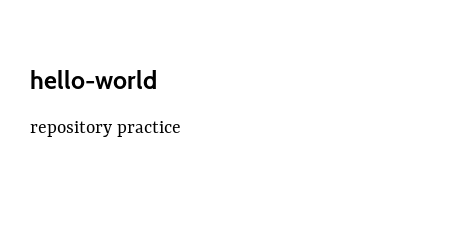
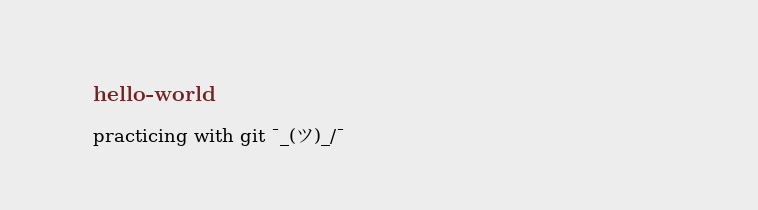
[30,121,182,137] repository practice -> [93,128,345,146] practicing with git ¯_(ツ)_/¯

